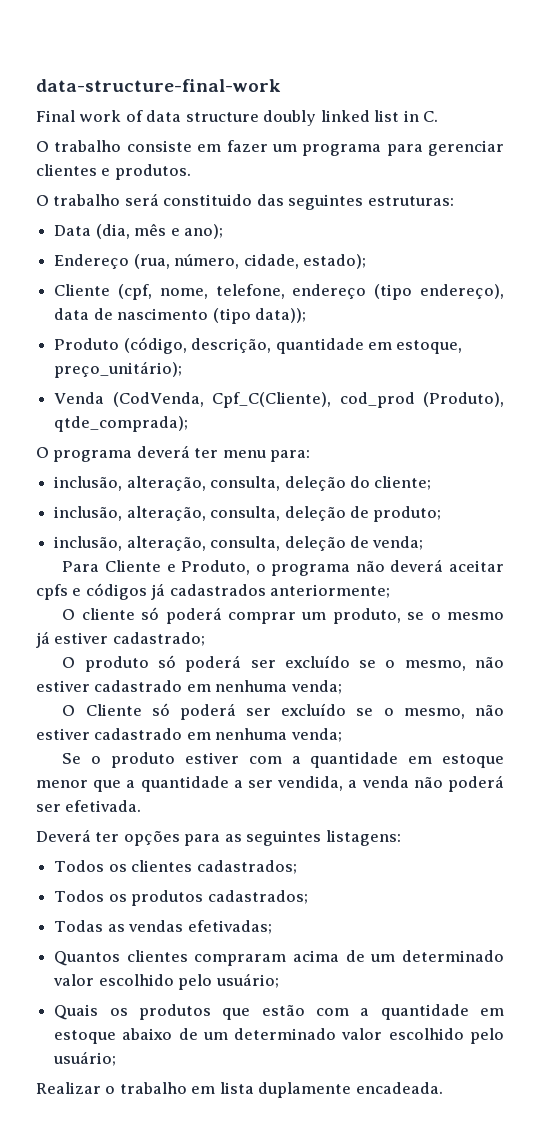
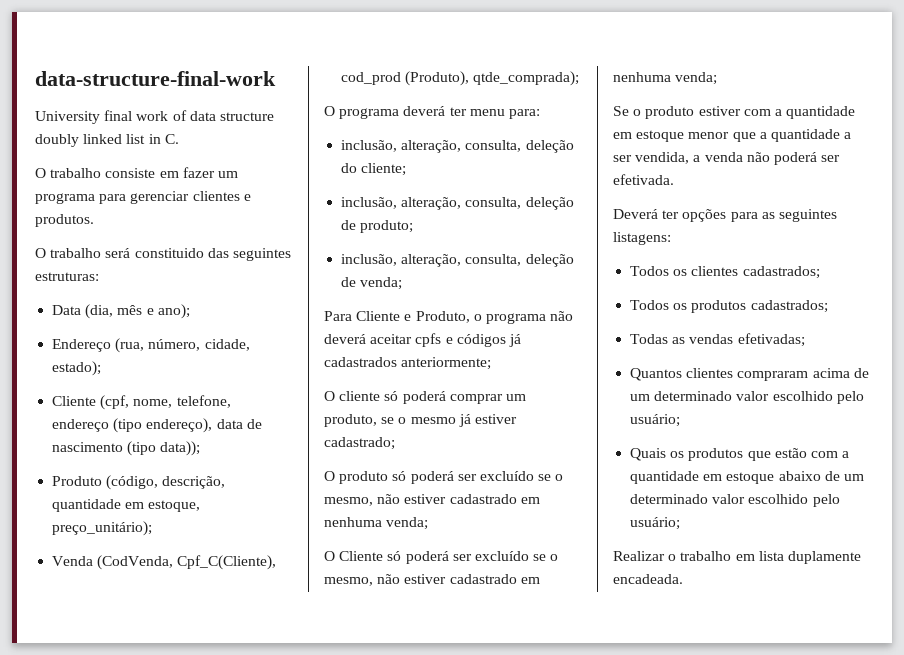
[36,110,75,122] Final -> [35,110,133,124] University final

